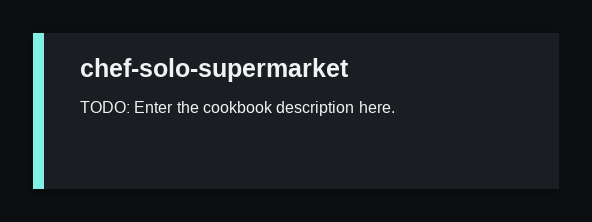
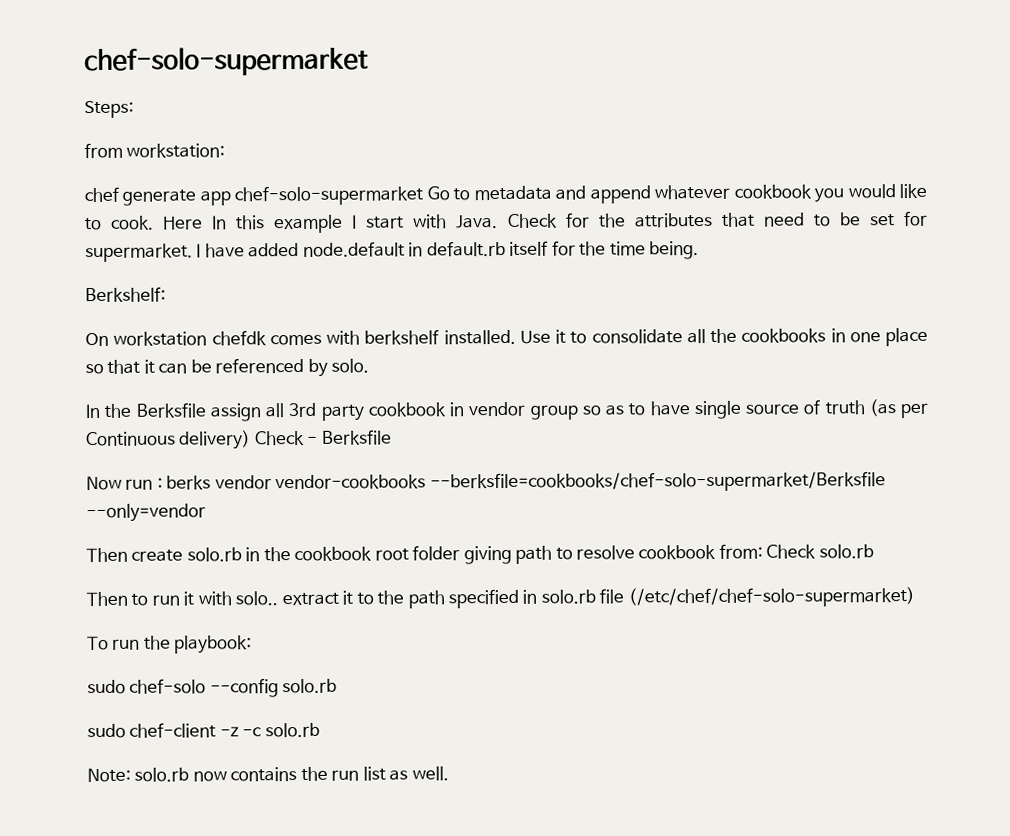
[80,101,395,116] TODO: Enter the cookbook description here. -> [84,100,134,119] [84,142,226,159] [84,183,928,206] [85,210,929,234] [85,240,700,263] [85,286,166,303] [85,327,928,347] [85,357,370,377] [85,399,929,422] [86,429,392,450] [86,471,886,493] [86,503,206,523] [86,543,874,565] [86,586,915,609] [87,635,253,654] [87,678,338,698] [87,722,320,739] [87,766,449,783] Steps: // from workstation: // chef generate app chef-solo-supermarket Go to metadata and append whatever cookbook you would like to cook. Here In this example I start with Java. Check for the attributes that need to be set for supermarket. I have added node.default in default.rb itself for the time being. // Berkshelf: // On workstation chefdk comes with berkshelf installed. Use it to consolidate all the cookbooks in one place so that it can be referenced by solo. // In the Berksfile assign all 3rd party cookbook in vendor group so as to have single source of truth (as per Continuous delivery) Check - Berksfile // Now run : berks vendor vendor-cookbooks --berksfile=cookbooks/chef-solo-supermarket/Berksfile --only=vendor // Then create solo.rb in the cookbook root folder giving path to resolve cookbook from: Check solo.rb // Then to run it with solo.. extract it to the path specified in solo.rb file (/etc/chef/chef-solo-supermarket) // To run the playbook: // sudo chef-solo --config solo.rb // sudo chef-client -z -c solo.rb // Note: solo.rb now contains the run list as well.

